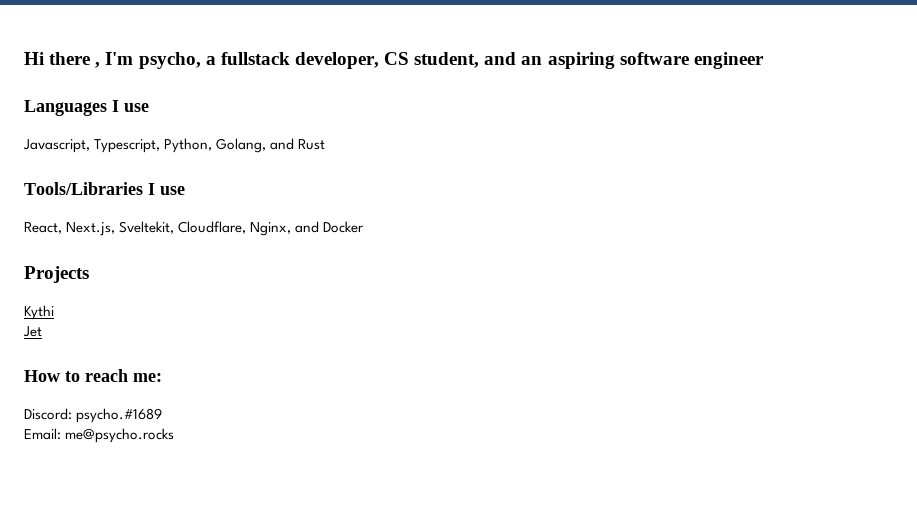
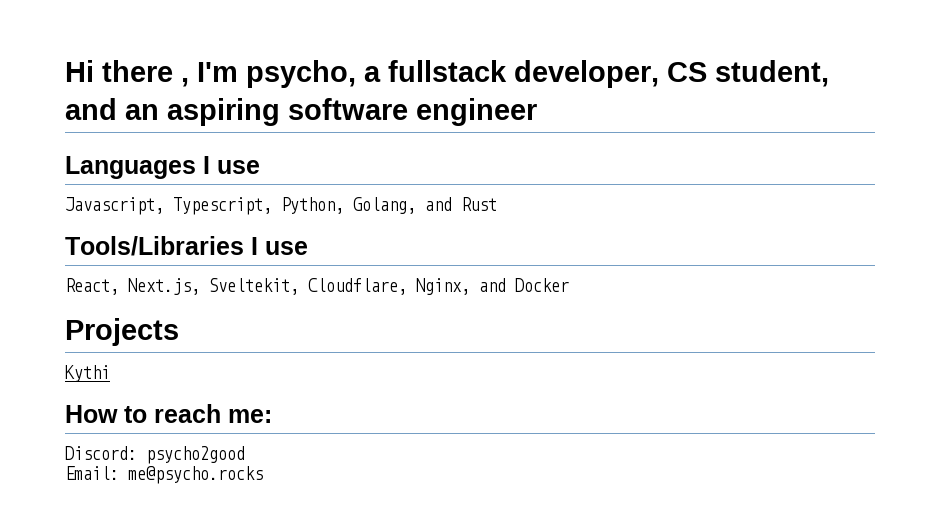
[23,326,42,337] // Jet -> (110, 373) none
[76,408,163,423] psycho.#1689 -> [146,446,245,464] psycho2good

